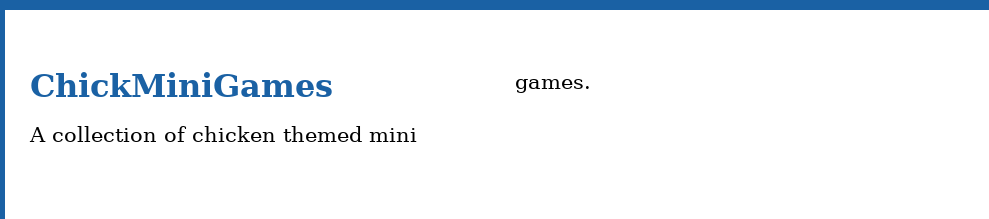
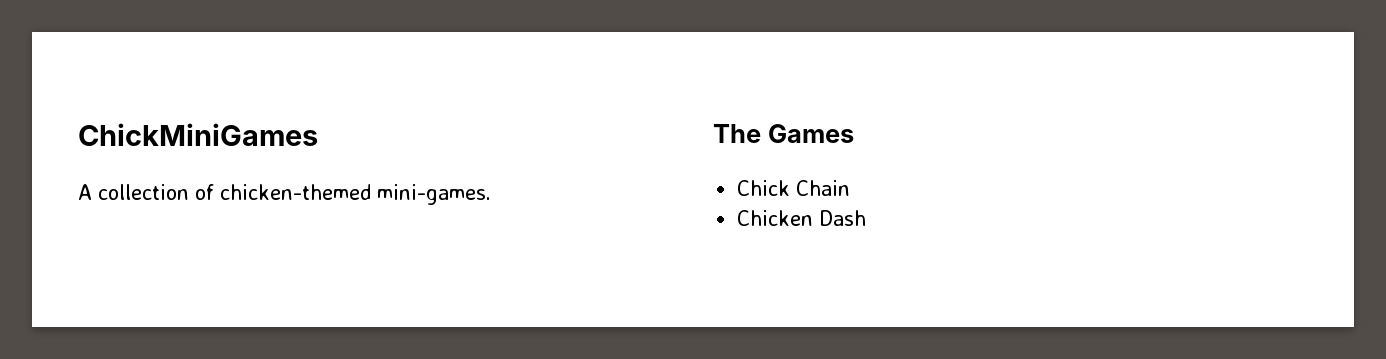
[192,126,417,142] [515,79,591,93] chicken themed mini games. -> [220,184,491,205] [713,124,854,143] [737,180,851,196] [737,210,867,226] chicken-themed mini-games. // The Games // Chick Chain // Chicken Dash

